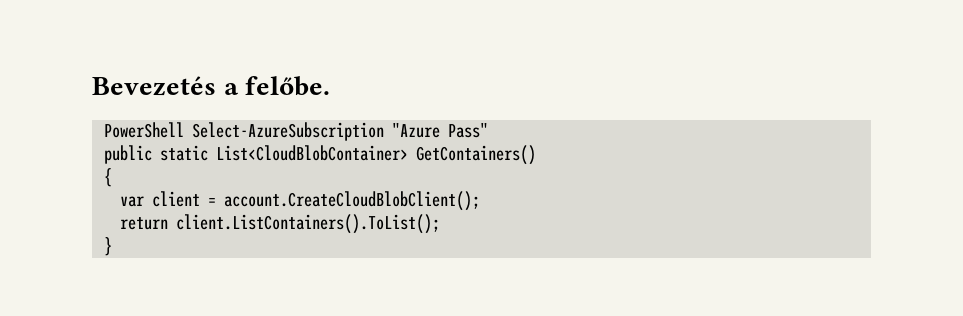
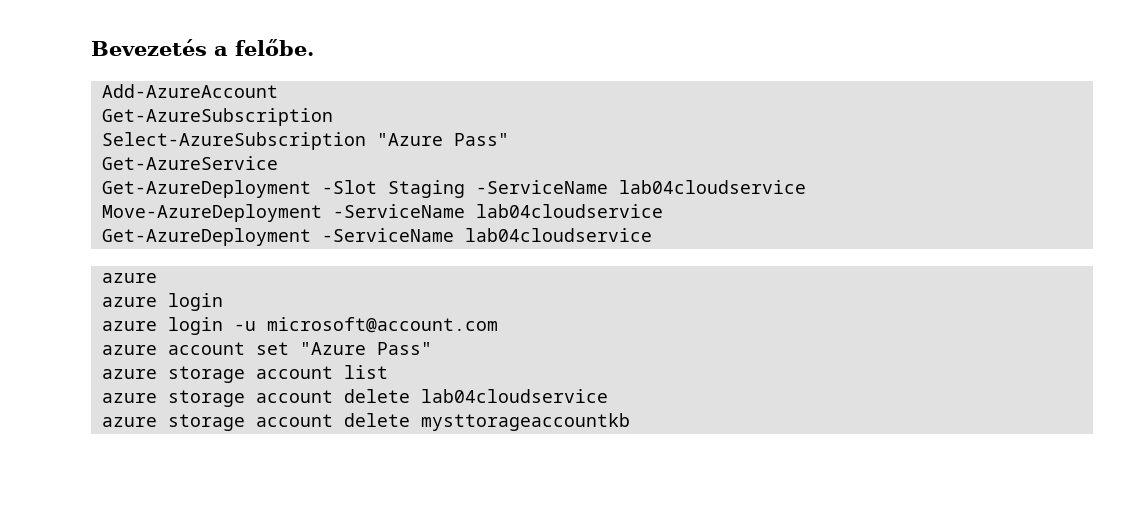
[104,122,184,138] PowerShell -> [101,84,278,98] [101,108,333,126] Add-AzureAccount // Get-AzureSubscription //
[104,145,536,165] [104,168,112,187] [120,191,480,211] [120,214,440,234] [104,237,112,256] public static List<CloudBlobContainer> GetContainers() // { // var client = account.CreateCloudBlobClient(); // return client.ListContainers().ToList(); // } -> [101,156,278,170] [101,180,806,198] [101,204,663,222] [101,228,652,246] [101,273,157,283] [101,293,223,311] [101,317,498,335] [101,342,432,355] [101,365,388,383] [101,389,608,407] [101,413,630,431] Get-AzureService // Get-AzureDeployment -Slot Staging -ServiceName lab04cloudservice // Move-AzureDeployment -ServiceName lab04cloudservice // Get-AzureDeployment -ServiceName lab04cloudservice // azure // azure login // azure login -u microsoft@account.com // azure account set "Azure Pass" // azure storage account list // azure storage account delete lab04cloudservice // azure storage account delete mysttorageaccountkb

